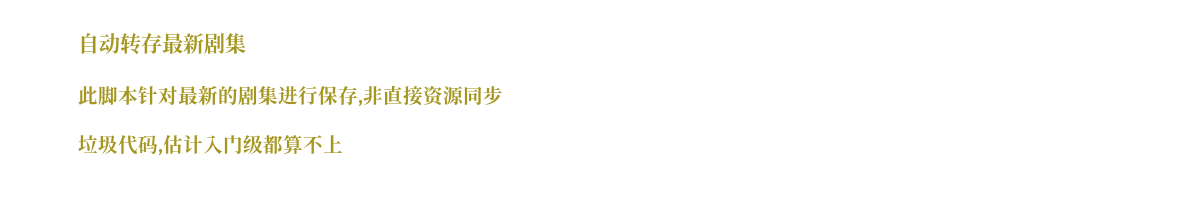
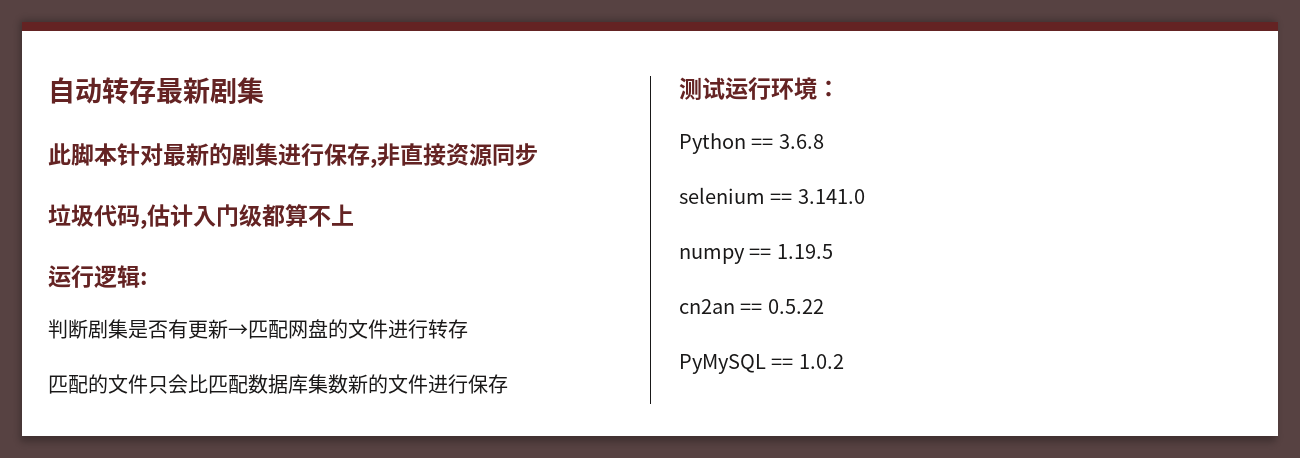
(343, 144) none -> [48,265,147,288] [48,319,468,339] [48,374,508,394] [679,77,840,100] [679,133,824,154] [679,187,865,204] [679,244,833,264] [679,299,824,314] [679,354,844,374] // 运行逻辑: // 判断剧集是否有更新→匹配网盘的文件进行转存 // 匹配的文件只会比匹配数据库集数新的文件进行保存 // 测试运行环境： // Python == 3.6.8 // selenium == 3.141.0 // numpy == 1.19.5 // cn2an == 0.5.22 // PyMySQL == 1.0.2

